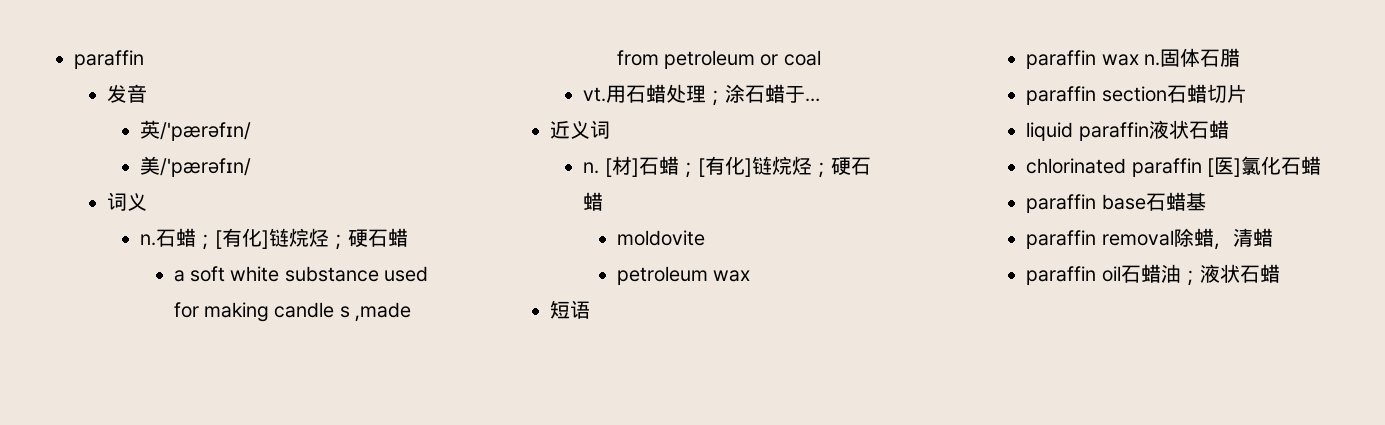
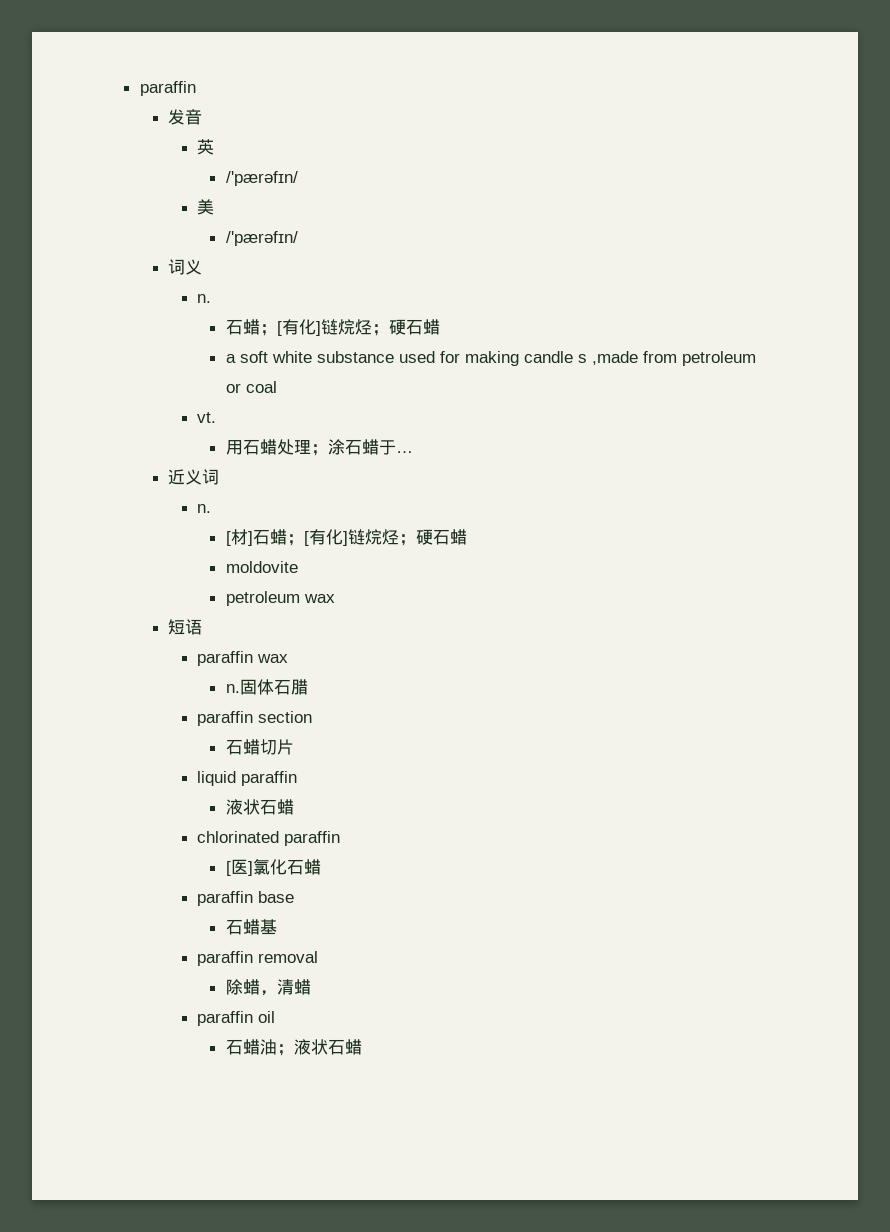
(161, 129) none -> (214, 147) //
(161, 165) none -> (214, 207) //
(157, 240) none -> (211, 298) //
(607, 94) none -> (216, 417) //
(600, 168) none -> (211, 508) //
(1139, 60) none -> (288, 658) //
(1167, 94) none -> (312, 717) //
(1149, 131) none -> (297, 778) //
(1202, 167) none -> (340, 838) //
(1146, 202) none -> (294, 897) //
(1174, 238) none -> (318, 957) //
(1121, 274) none -> (275, 1017) //

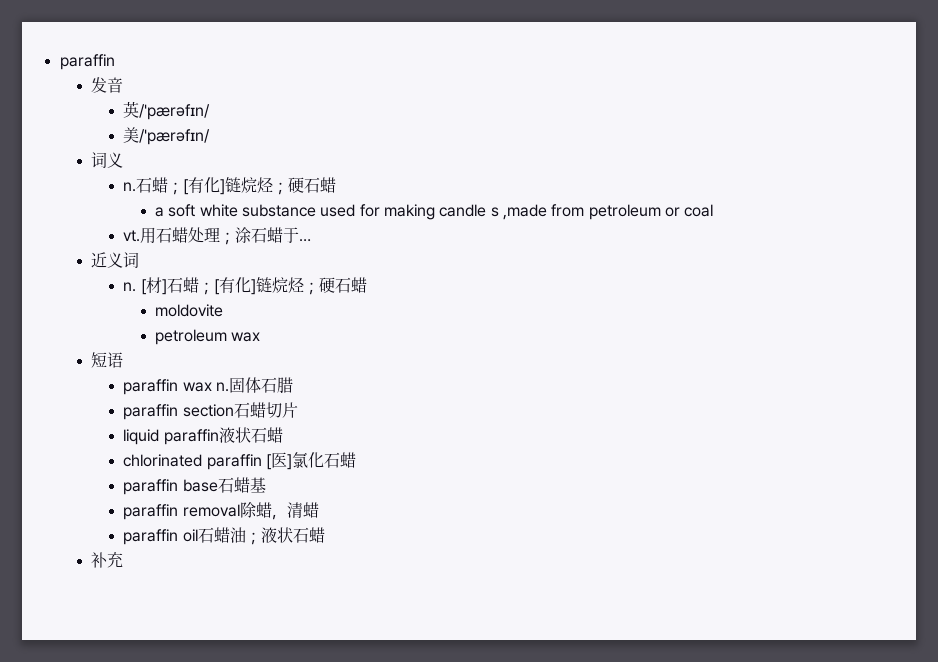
(214, 147) // -> (140, 109) none
(214, 207) // -> (140, 135) none
(211, 298) // -> (137, 187) none
(216, 417) // -> (141, 236) none
(211, 508) // -> (137, 287) none
(288, 658) // -> (212, 387) none
(312, 717) // -> (234, 410) none
(297, 778) // -> (219, 437) none
(340, 838) // -> (262, 462) none
(294, 897) // -> (218, 485) none
(318, 957) // -> (240, 510) none
(275, 1017) // -> (198, 535) none
(362, 1047) none -> [91,552,124,568] // 补充

